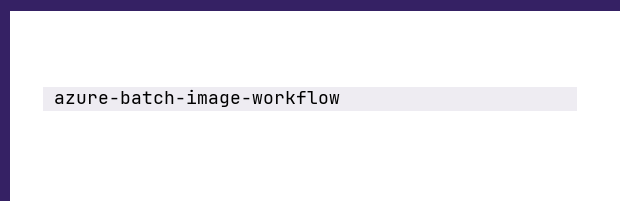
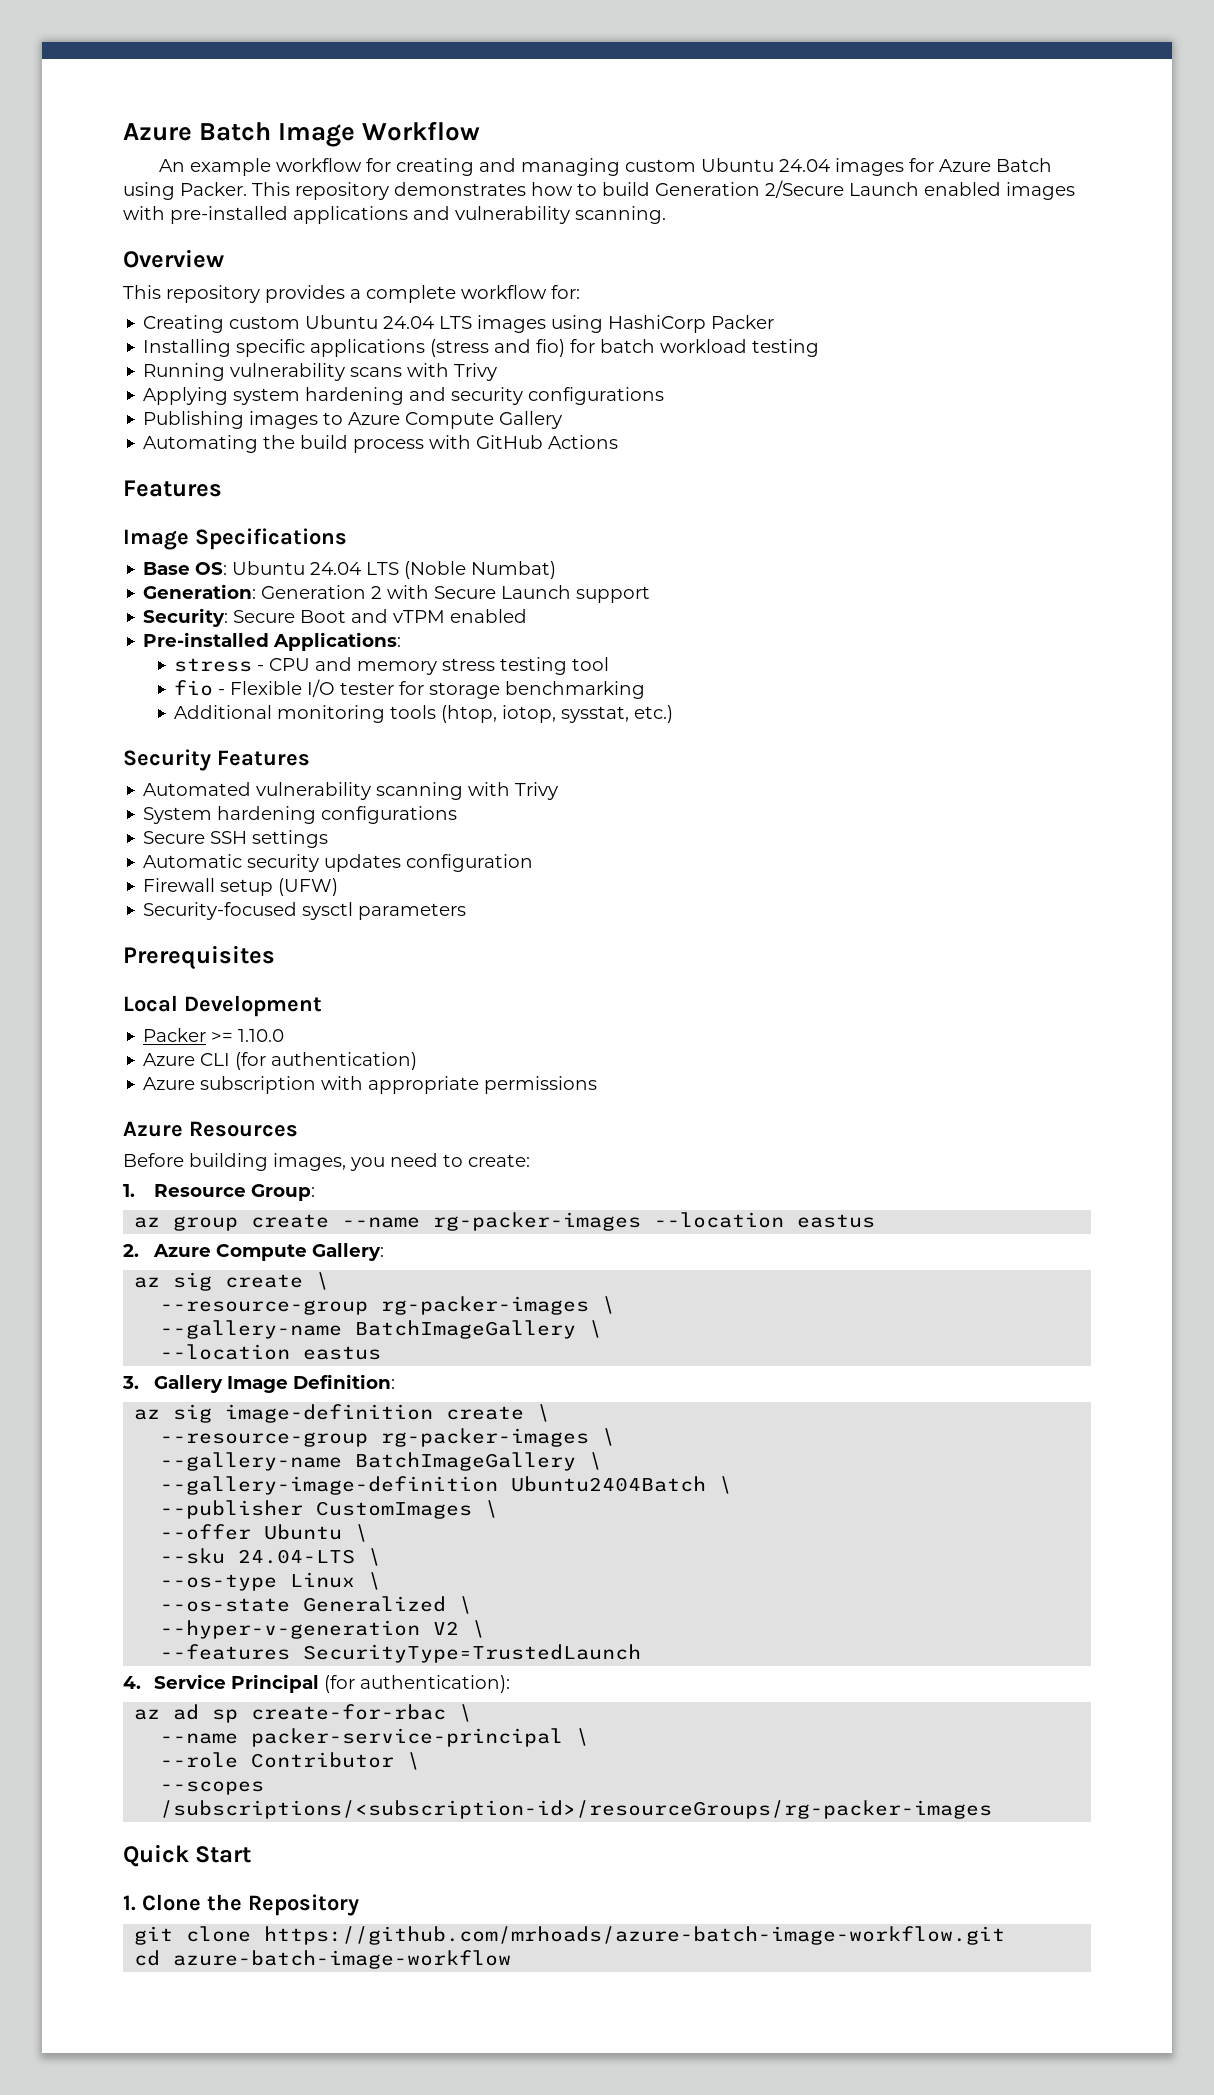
(54, 98) none -> [123,121,481,147] [158,158,1052,176] [123,180,1075,200] [123,206,666,224] [123,249,224,268] [123,285,580,303] [143,315,775,333] [143,339,820,357] [143,363,498,381] [143,387,665,405] [143,411,563,429] [143,435,619,453] [123,480,222,497] [123,528,347,550] [143,561,557,579] [143,584,651,603] [143,608,528,627] [143,632,402,651] [174,657,610,675] [174,679,646,699] [174,705,674,723] [123,749,310,771] [143,782,559,800] [143,806,458,824] [143,830,329,848] [143,854,534,872] [143,878,339,896] [143,902,467,920] [123,945,275,970] [123,995,322,1017] [143,1028,285,1042] [143,1052,418,1070] [143,1076,598,1094] [123,1121,298,1137] [123,1153,530,1171] [123,1184,315,1201] [134,1212,876,1231] [123,1243,384,1261] [134,1272,330,1291] [160,1296,616,1315] [160,1320,603,1339] [160,1344,382,1360] [122,1374,395,1393] [134,1404,551,1423] [160,1428,616,1447] [160,1452,603,1471] [160,1476,733,1495] [160,1500,499,1519] [160,1524,369,1542] [160,1548,382,1566] [160,1572,382,1591] [160,1596,473,1614] [160,1620,486,1639] [160,1644,642,1663] [123,1674,510,1693] [134,1704,473,1723] [160,1728,590,1747] [160,1752,421,1770] [160,1781,265,1795] [160,1800,993,1819] [123,1844,252,1867] [123,1894,359,1916] [134,1926,1006,1945] [134,1950,161,1966] Azure Batch Image Workflow // An example workflow for creating and managing custom Ubuntu 24.04 images for Azure Batch using Packer. This repository demonstrates how to build Generation 2/Secure Launch enabled images with pre-installed applications and vulnerability scanning. // Overview // This repository provides a complete workflow for: // Creating custom Ubuntu 24.04 LTS images using HashiCorp Packer // Installing specific applications (stress and fio) for batch workload testing // Running vulnerability scans with Trivy // Applying system hardening and security configurations // Publishing images to Azure Compute Gallery // Automating the build process with GitHub Actions // Features // Image Specifications // Base OS: Ubuntu 24.04 LTS (Noble Numbat) // Generation: Generation 2 with Secure Launch support // Security: Secure Boot and vTPM enabled // Pre-installed Applications: // stress - CPU and memory stress testing tool // fio - Flexible I/O tester for storage benchmarking // Additional monitoring tools (htop, iotop, sysstat, etc.) // Security Features // Automated vulnerability scanning with Trivy // System hardening configurations // Secure SSH settings // Automatic security updates configuration // Firewall setup (UFW) // Security-focused sysctl parameters // Prerequisites // Local Development // Packer >= 1.10.0 // Azure CLI (for authentication) // Azure subscription with appropriate permissions // Azure Resources // Before building images, you need to create: // 1. Resource Group: // az group create --name rg-packer-images --location eastus // 2. Azure Compute Gallery: // az sig create \ // --resource-group rg-packer-images \ // --gallery-name BatchImageGallery \ // --location eastus // 3. Gallery Image Definition: // az sig image-definition create \ // --resource-group rg-packer-images \ // --gallery-name BatchImageGallery \ // --gallery-image-definition Ubuntu2404Batch \ // --publisher CustomImages \ // --offer Ubuntu \ // --sku 24.04-LTS \ // --os-type Linux \ // --os-state Generalized \ // --hyper-v-generation V2 \ // --features SecurityType=TrustedLaunch // 4. Service Principal (for authentication): // az ad sp create-for-rbac \ // --name packer-service-principal \ // --role Contributor \ // --scopes /subscriptions/<subscription-id>/resourceGroups/rg-packer-images // Quick Start // 1. Clone the Repository // git clone https://github.com/mrhoads/azure-batch-image-workflow.git // cd

